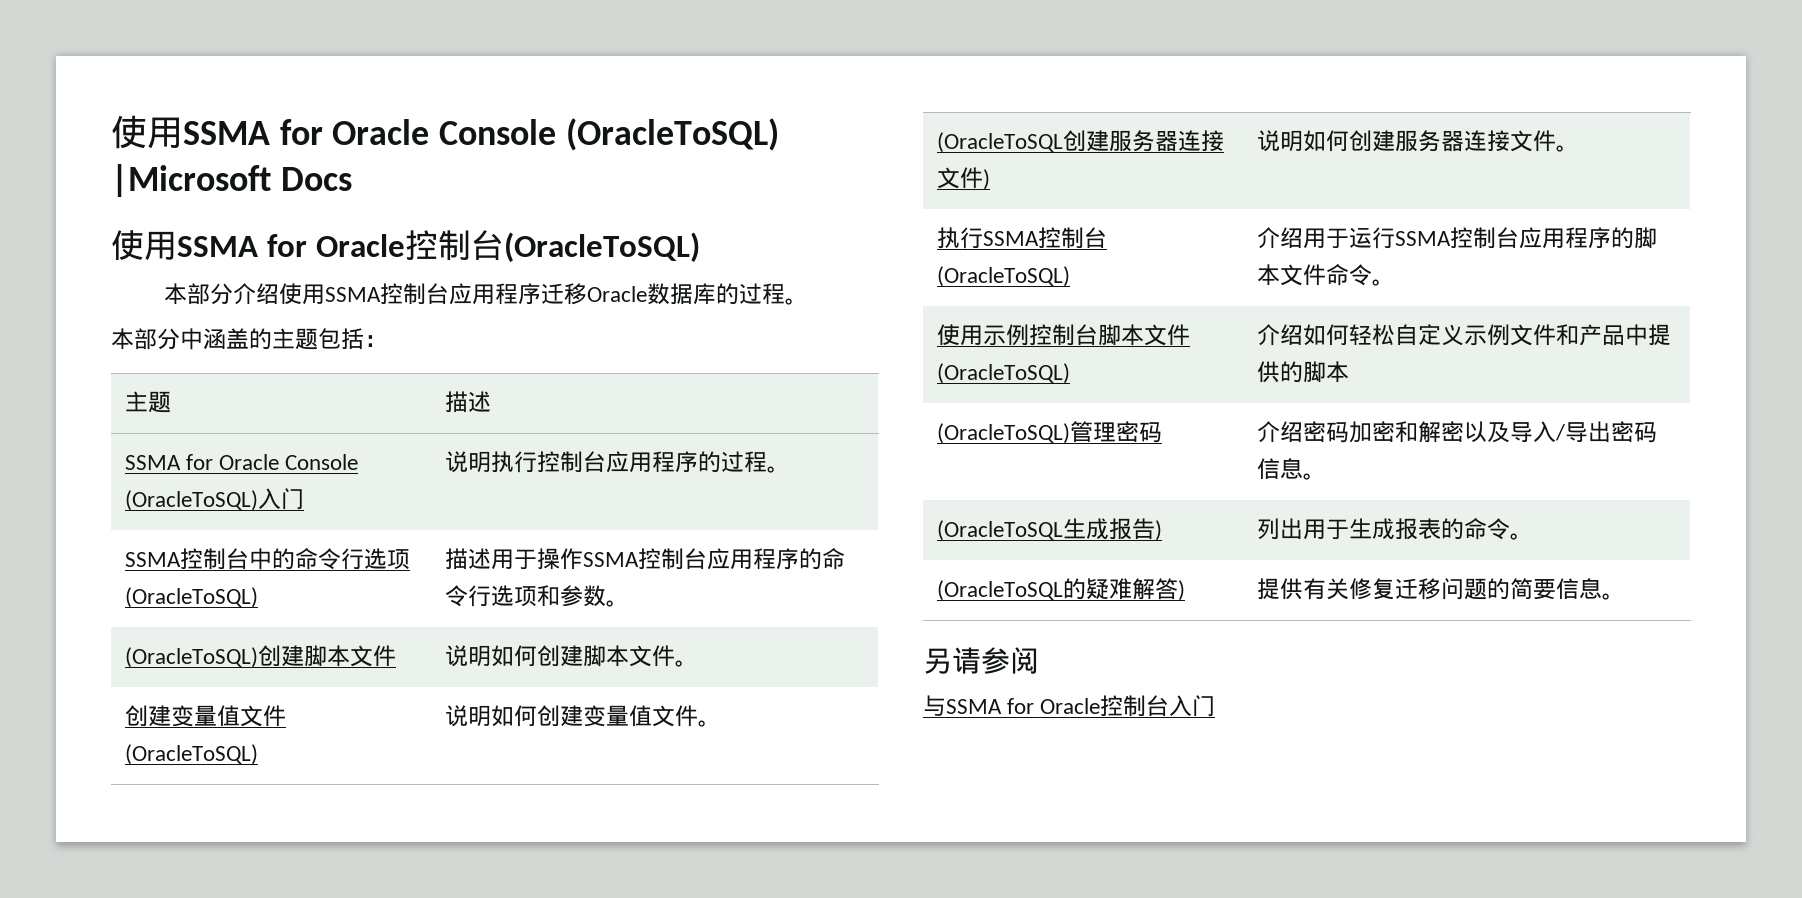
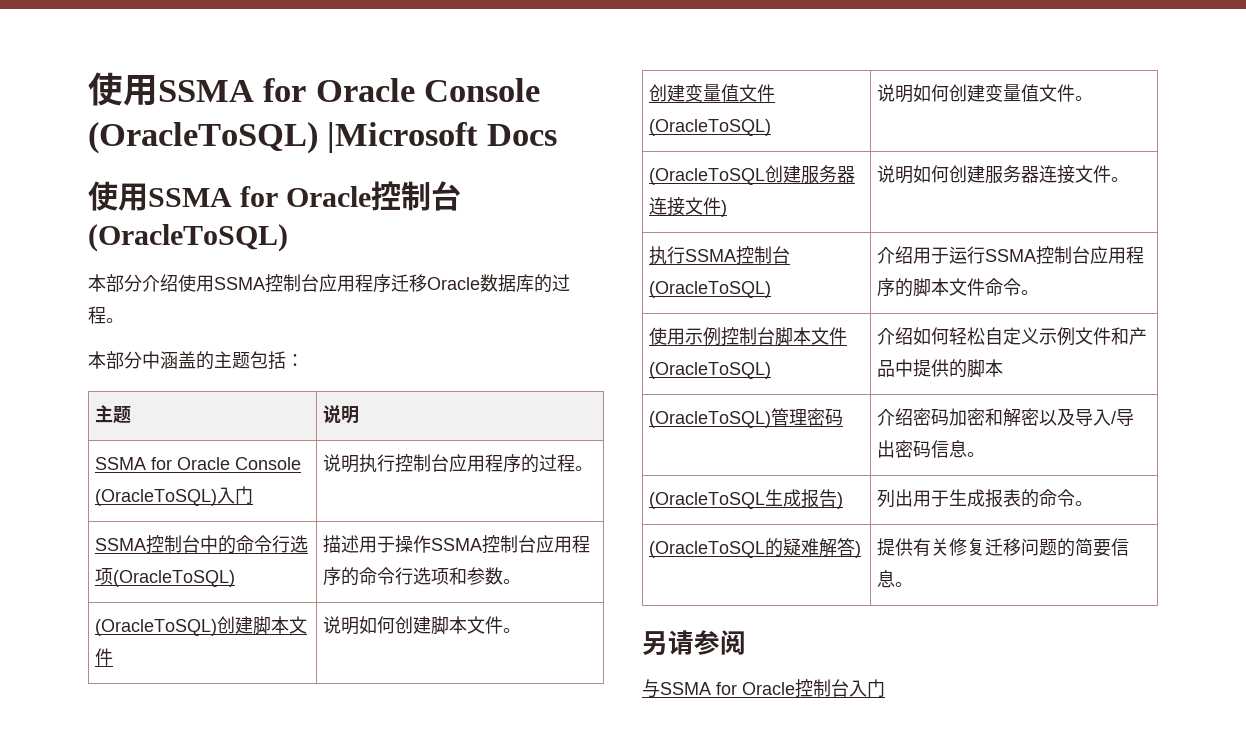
[444,391,491,413] 描述 -> [323,405,360,424] 说明

